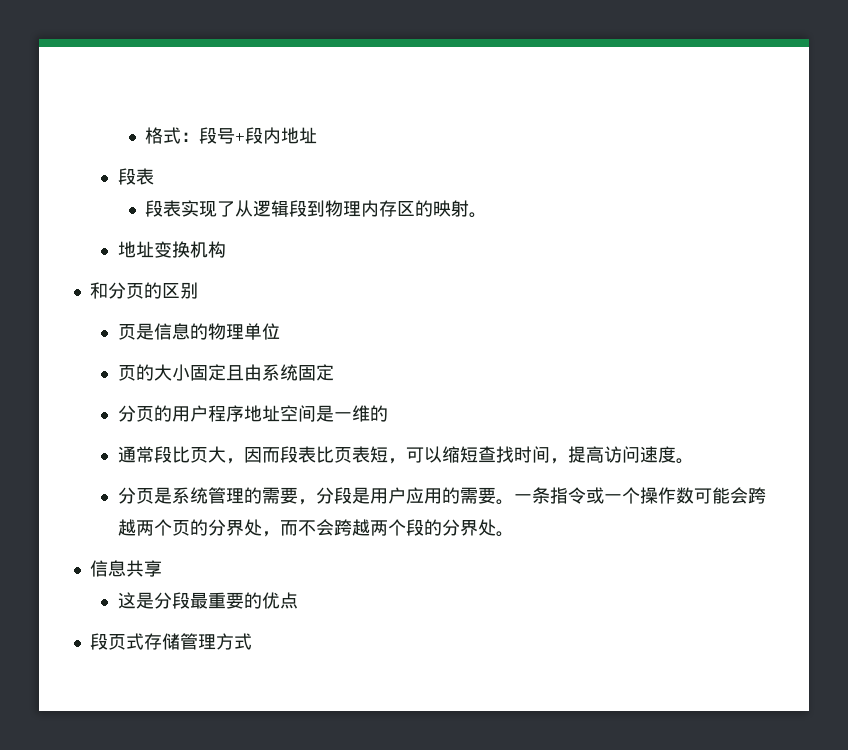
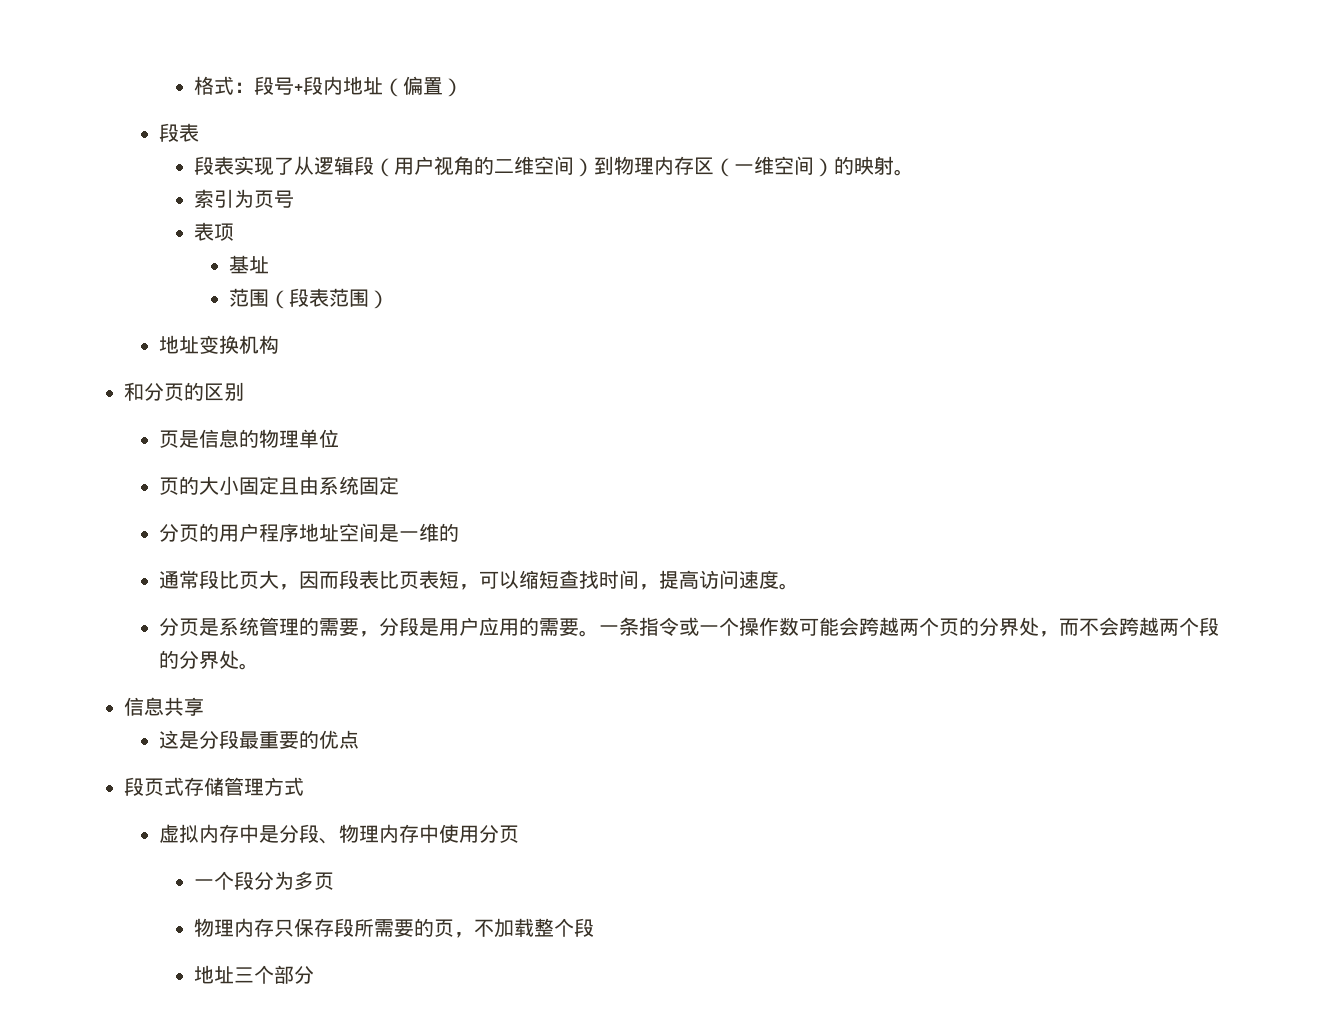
(318, 135) none -> [383,76,464,97] （偏置）
[307,200,488,218] 到物理内存区的映射。 -> [374,156,915,177] [194,189,295,208] [194,222,235,241] [229,255,270,274] [229,288,390,309] （用户视角的二维空间）到物理内存区（一维空间）的映射。 // 索引为页号 // 表项 // 基址 // 范围（段表范围）
(252, 641) none -> [159,824,520,844] [194,871,335,890] [194,918,595,938] [194,965,315,984] // 虚拟内存中是分段、物理内存中使用分页 // 一个段分为多页 // 物理内存只保存段所需要的页，不加载整个段 // 地址三个部分

